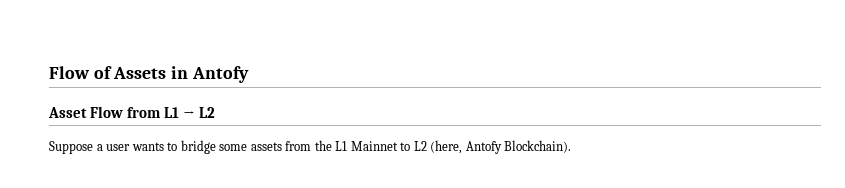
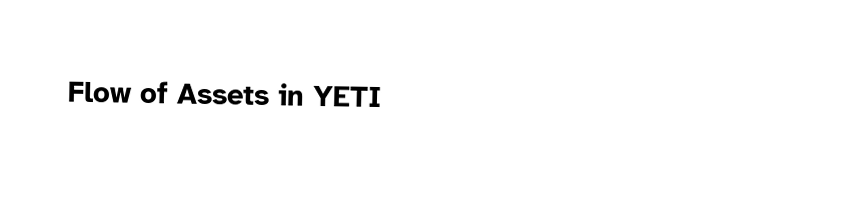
[191,66,249,83] [48,106,216,118] [49,140,572,154] Antofy // Asset Flow from L1 → L2 // Suppose a user wants to bridge some assets from the L1 Mainnet to L2 (here, Antofy Blockchain). -> [312,85,382,108] YETI

